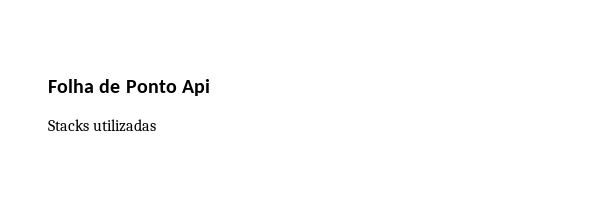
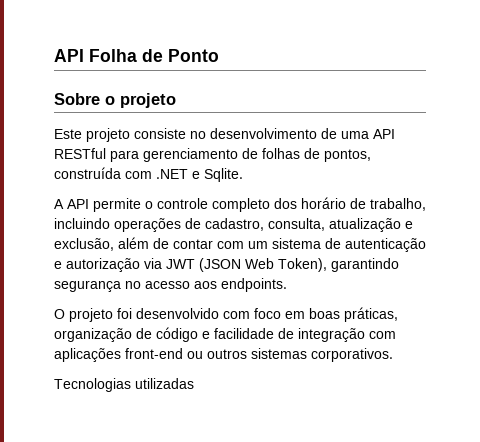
(48, 86) none -> [54,49,84,62] API
[181,79,210,96] [48,119,89,131] Api // Stacks -> [54,93,176,108] [54,128,395,142] [54,148,371,162] [54,167,243,182] [54,197,426,212] [54,218,413,232] [54,237,426,252] [54,258,399,272] [54,278,287,292] [54,307,398,322] [54,327,396,342] [54,348,393,362] [54,378,131,392] // Sobre o projeto // Este projeto consiste no desenvolvimento de uma API RESTful para gerenciamento de folhas de pontos, construída com .NET e Sqlite. // A API permite o controle completo dos horário de trabalho, incluindo operações de cadastro, consulta, atualização e exclusão, além de contar com um sistema de autenticação e autorização via JWT (JSON Web Token), garantindo segurança no acesso aos endpoints. // O projeto foi desenvolvido com foco em boas práticas, organização de código e facilidade de integração com aplicações front-end ou outros sistemas corporativos. // Tecnologias

